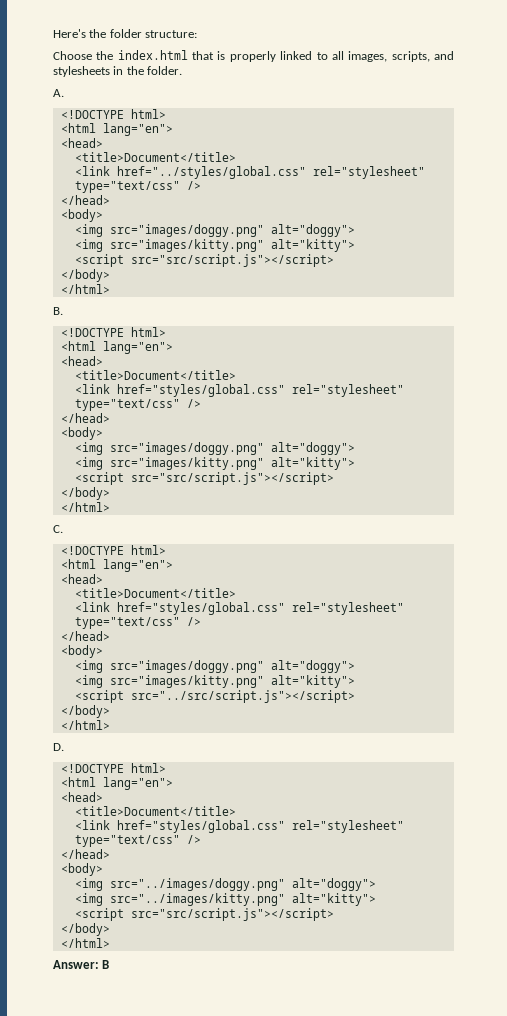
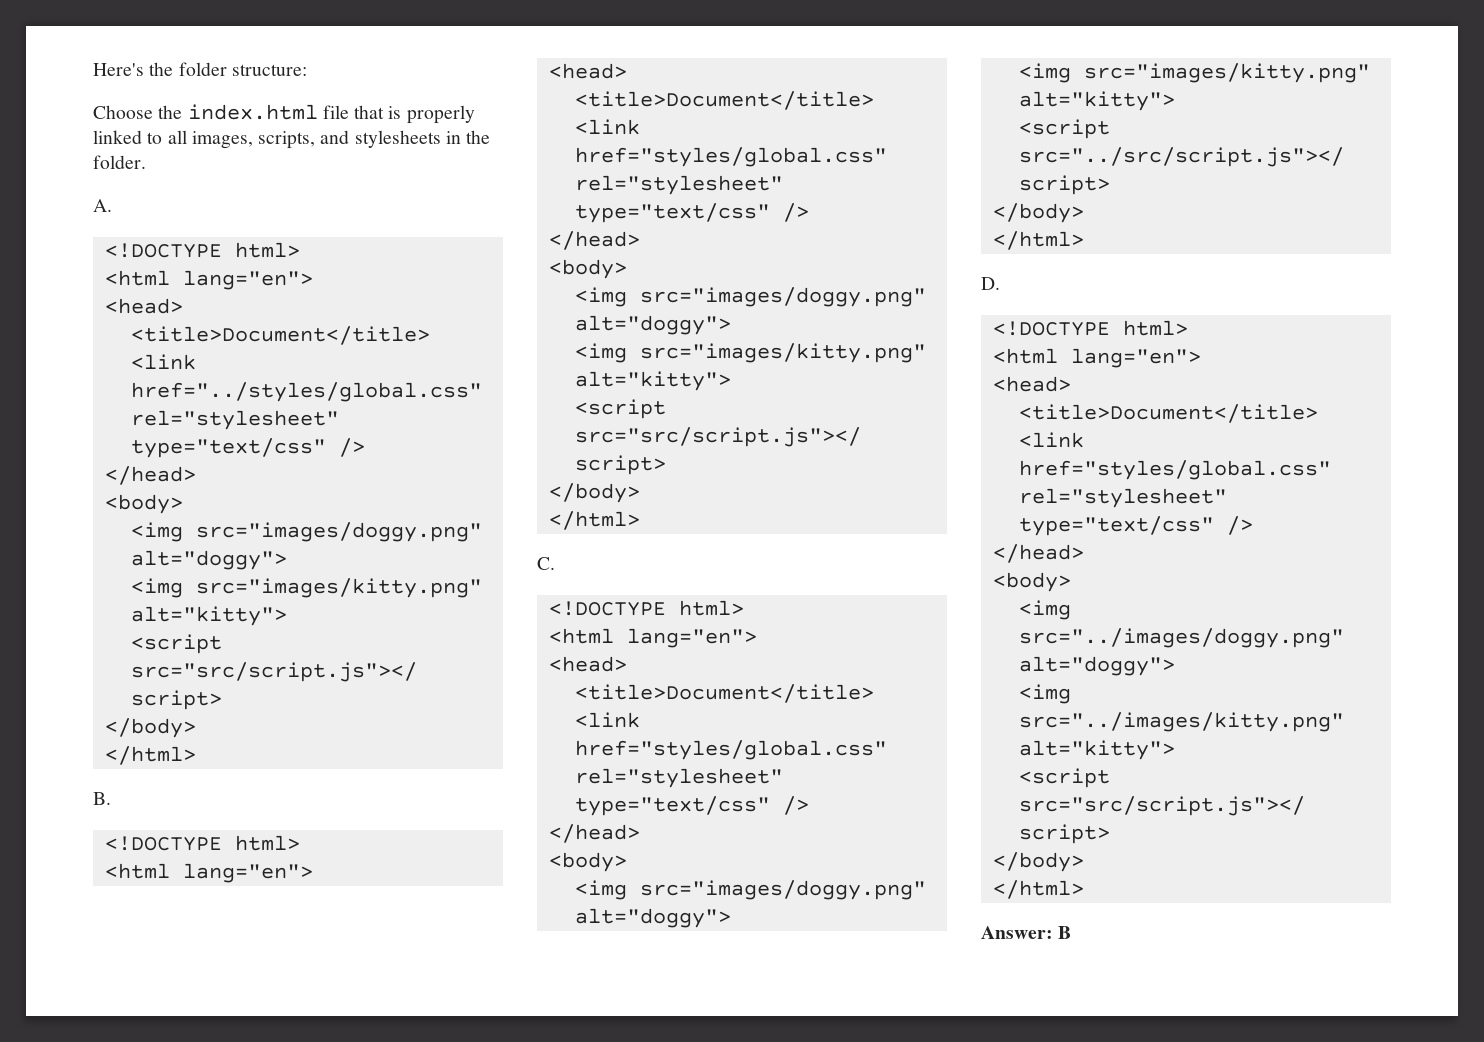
(188, 55) none -> [322,105,349,119] file

